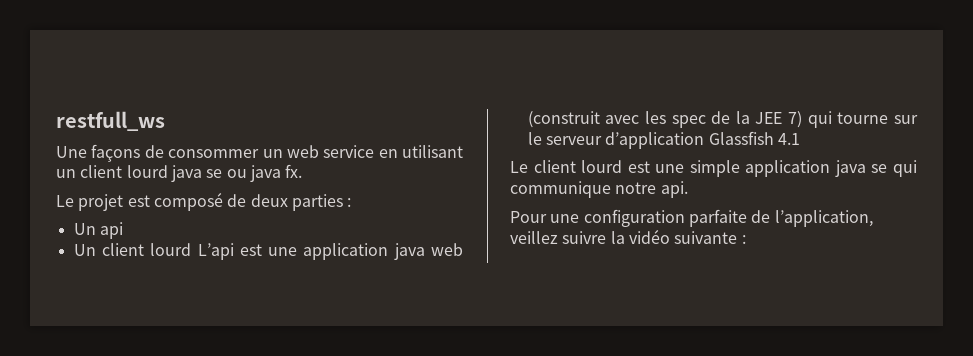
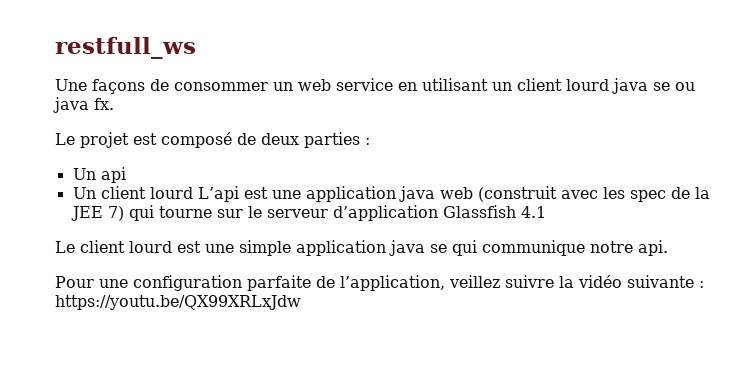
(746, 239) none -> [55,295,301,310] https://youtu.be/QX99XRLxJdw

